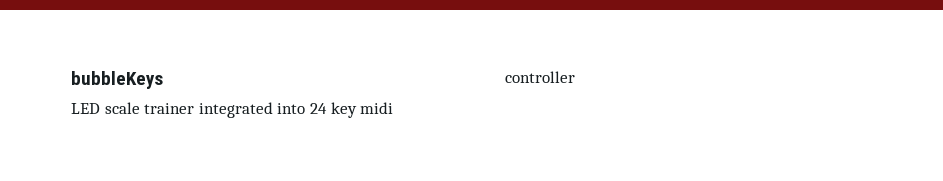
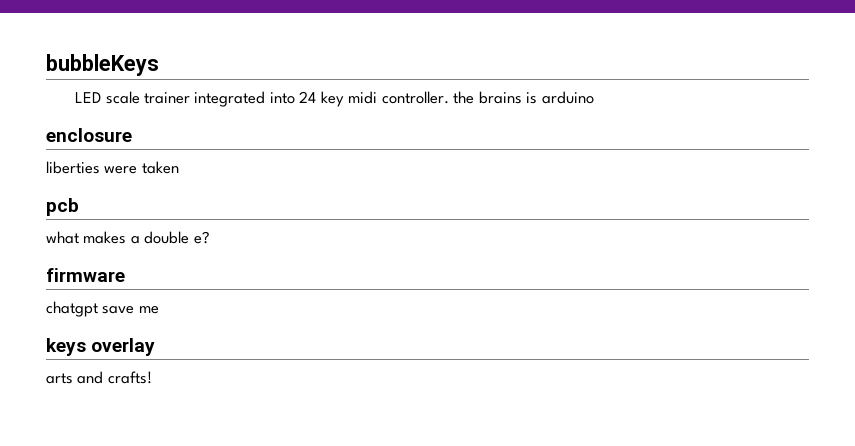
[505,71,575,83] controller -> [381,91,594,104] [46,128,132,142] [46,161,179,174] [46,198,79,216] [46,231,210,244] [46,268,125,282] [46,301,159,317] [46,338,156,356] [46,371,152,384] controller. the brains is arduino // enclosure // liberties were taken // pcb // what makes a double e? // firmware // chatgpt save me // keys overlay // arts and crafts!

